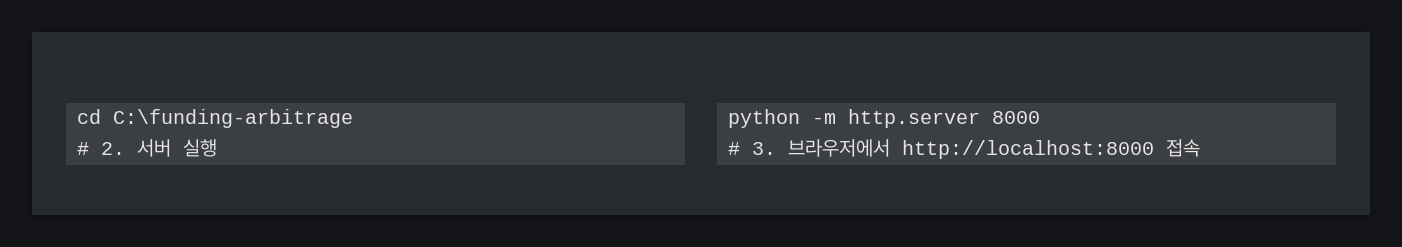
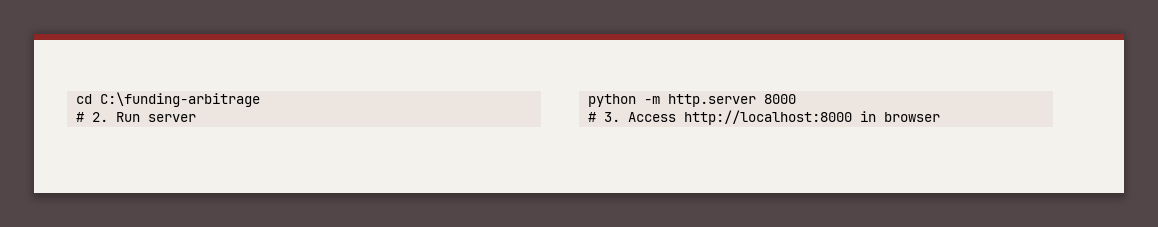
[137,139,218,157] 서버 실행 -> [115,112,196,122] Run server
[788,139,1201,159] 브라우저에서 http://localhost:8000 접속 -> [627,110,940,125] Access http://localhost:8000 in browser

